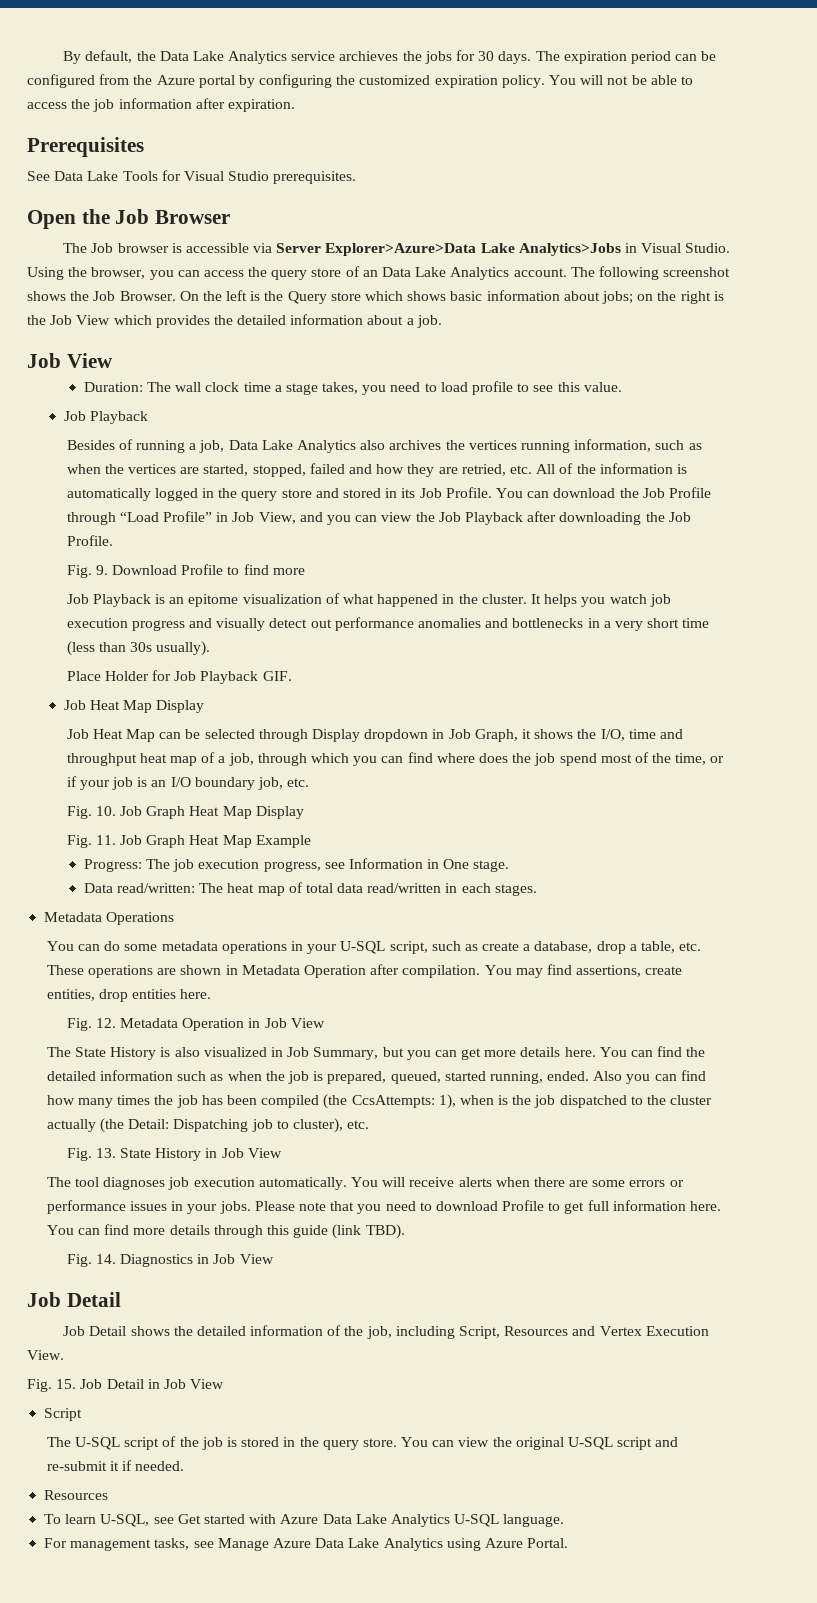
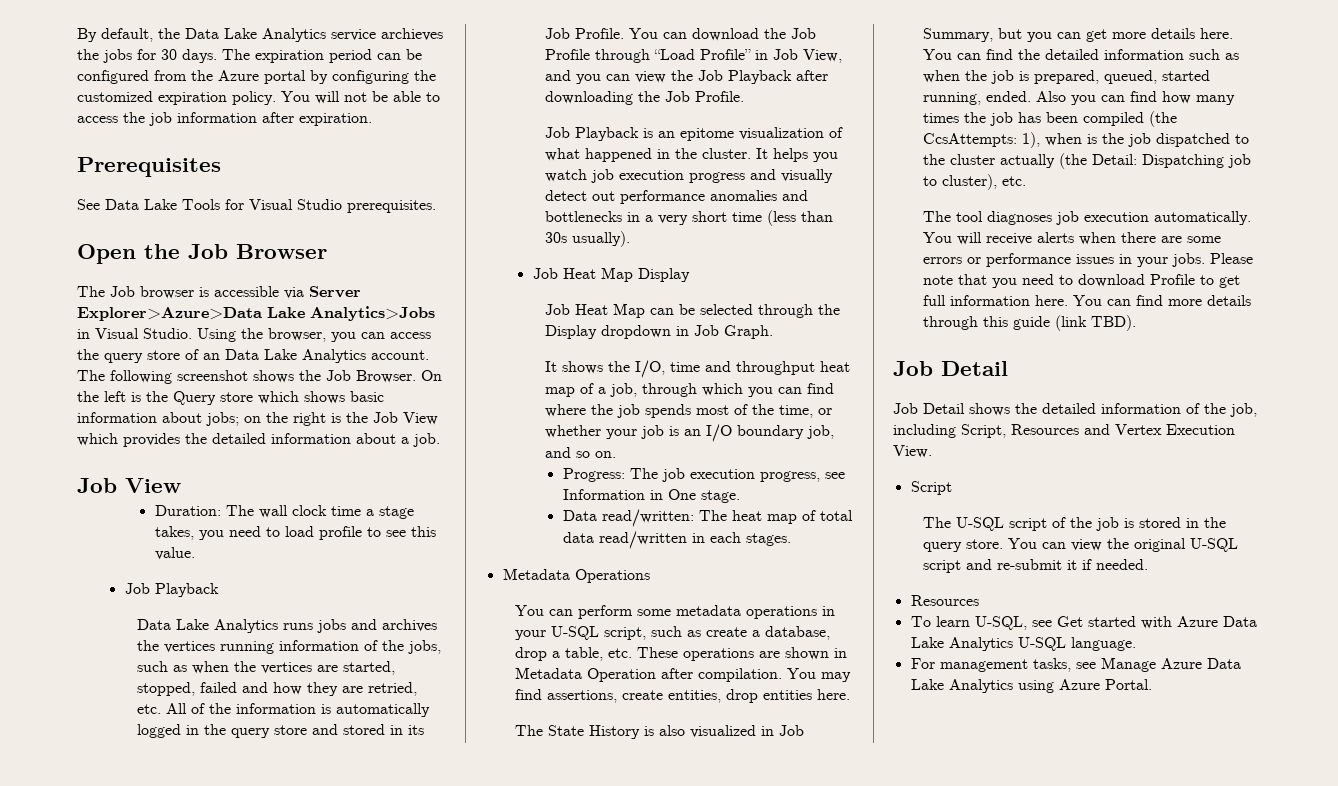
[66,439,652,453] Besides of running a job, Data Lake Analytics also archives the vertices running information, -> [137,619,438,633] [137,640,442,654] Data Lake Analytics runs jobs and archives the vertices running information of the jobs,
[66,564,305,578] // Fig. 9. Download Profile to find more -> (745, 96) none
[66,670,292,684] // Place Holder for Job Playback GIF. -> (631, 239) none
(308, 735) none -> [818,304,841,315] the
[474,729,531,742] Graph, it -> [724,325,774,339] [545,361,558,372] Graph. // It
[478,753,597,766] does the job spend -> [591,404,692,418] the job spends
[66,776,77,787] if -> [545,425,602,438] whether
[287,778,310,787] [66,806,304,819] [66,835,311,848] etc. // Fig. 10. Job Graph Heat Map Display // Fig. 11. Job Graph Heat Map Example -> [545,447,617,458] and so on.
[104,941,121,951] do -> [578,605,634,619] perform
[66,1018,325,1031] // Fig. 12. Metadata Operation in Job View -> (851, 694) none
[66,1148,282,1161] // Fig. 13. State History in Job View -> (1027, 181) none
[66,1254,274,1267] // Fig. 14. Diagnostics in Job View -> (1137, 323) none
[27,1379,225,1392] // Fig. 15. Job Detail in Job View -> (932, 451) none

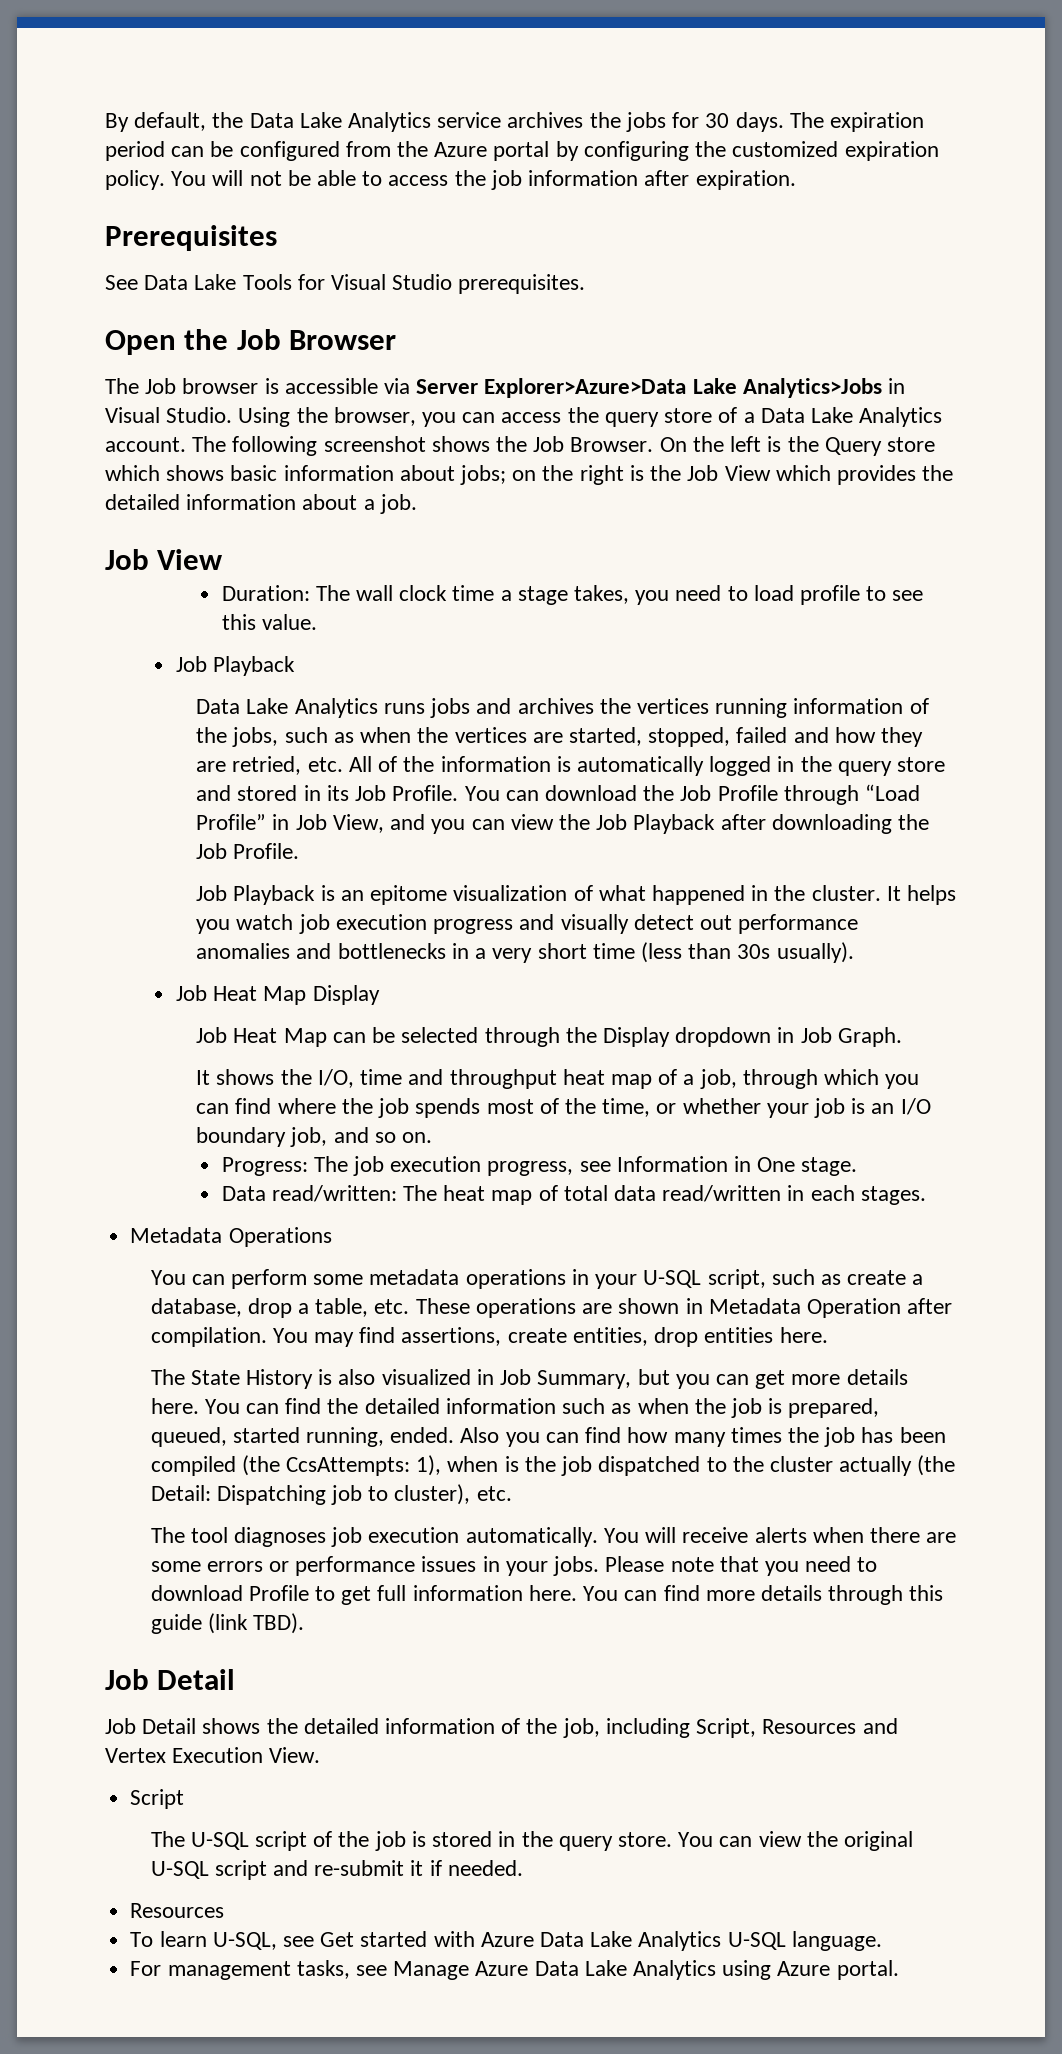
[381,28,443,41] archieves -> [507,112,584,128] archives
[203,353,220,360] an -> [743,412,755,423] a
[1104,679,1152,690] Portal. -> [836,1960,899,1980] portal.

